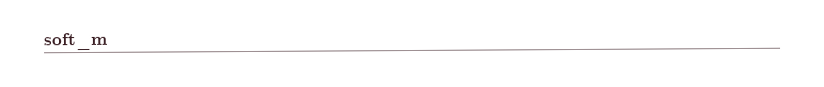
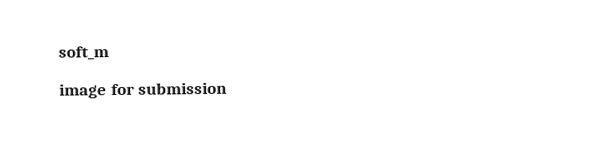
(108, 41) none -> [59,81,228,99] // image for submission

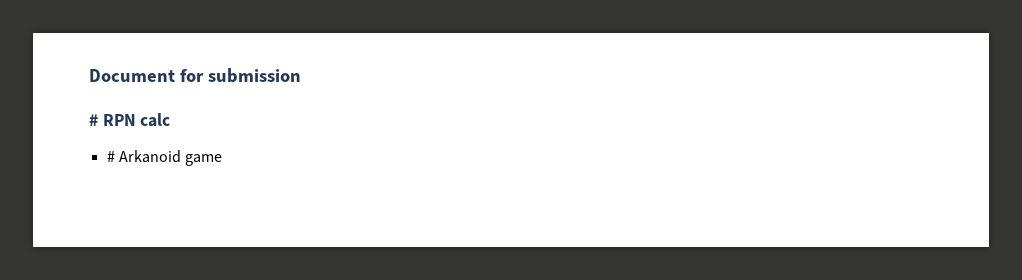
[58,46,109,60] [59,83,107,99] soft_m // image -> [89,69,175,82] Document
(228, 88) none -> [89,113,171,127] [106,150,223,166] // # RPN calc // # Arkanoid game

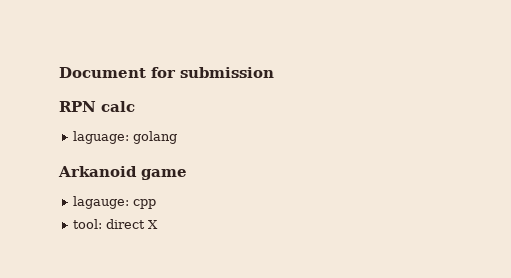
[89,114,98,126] # -> (274, 72) none
[106,151,115,162] # -> [73,131,178,144] laguage: golang //
(223, 160) none -> [73,196,157,209] [73,219,159,229] // lagauge: cpp // tool: direct X

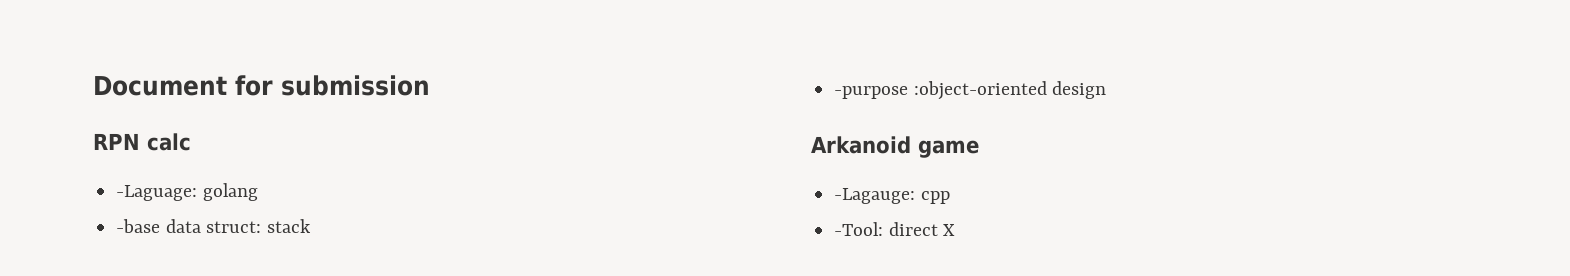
[73,131,130,144] laguage: -> [116,185,198,201] -Laguage:
(178, 137) none -> [116,219,312,233] [834,81,1107,100] // -base data struct: stack // -purpose :object-oriented design
[73,196,130,209] lagauge: -> [834,188,916,204] -Lagauge:
[73,219,103,229] tool: -> [834,222,884,236] -Tool:

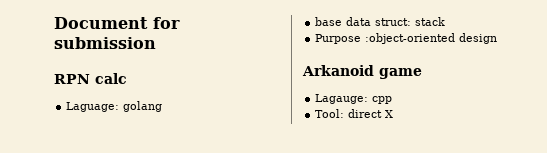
[116,185,198,201] -Laguage: -> [66,102,120,112] Laguage:
[116,219,161,233] -base -> [315,17,343,26] base
[834,86,909,99] -purpose -> [315,34,362,44] Purpose
[834,188,916,204] -Lagauge: -> [315,94,369,104] Lagauge:
[834,222,884,236] -Tool: -> [315,109,345,118] Tool:

